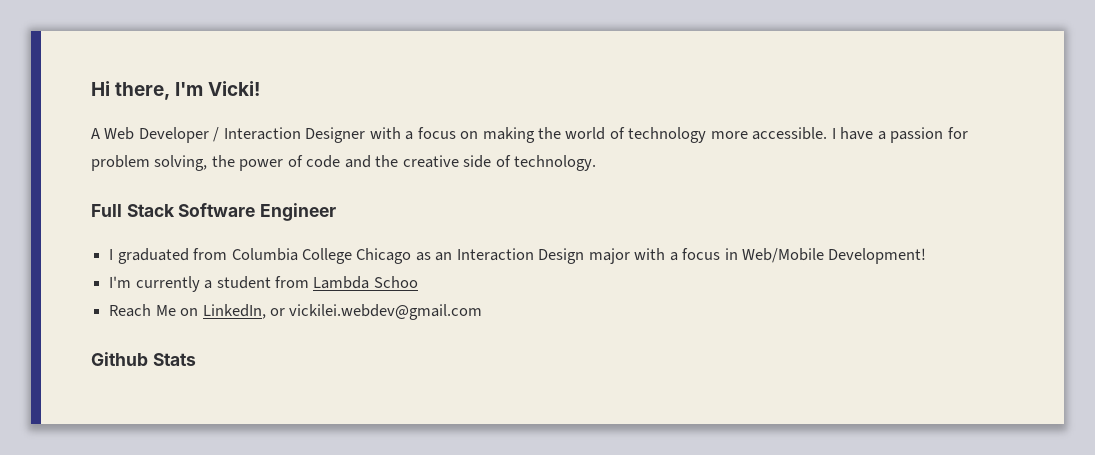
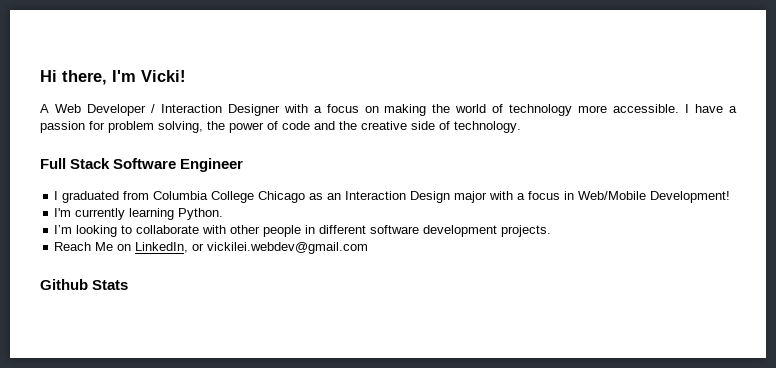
[204,276,418,289] a student from Lambda Schoo -> [129,208,224,220] [54,225,552,237] learning Python. // I’m looking to collaborate with other people in different software development projects.

